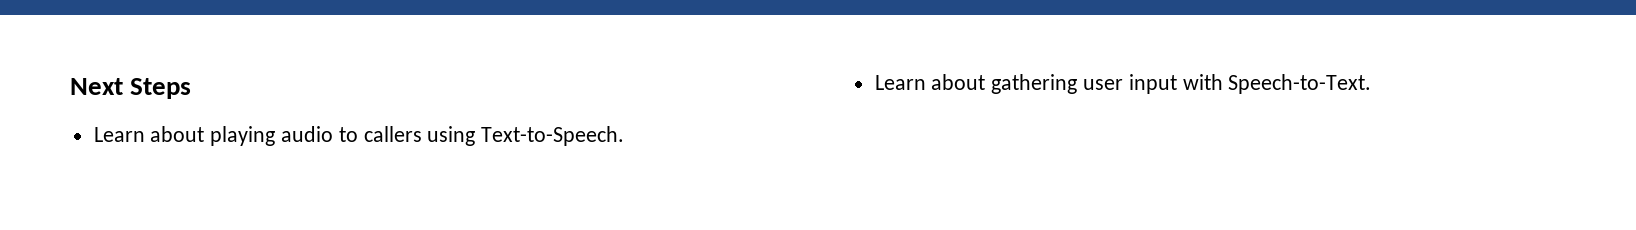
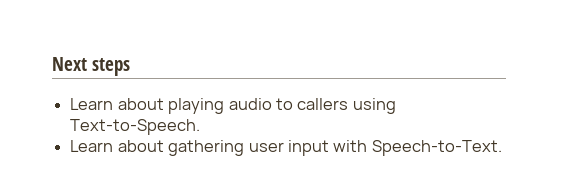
[130,78,192,99] Steps -> [92,58,130,76] steps

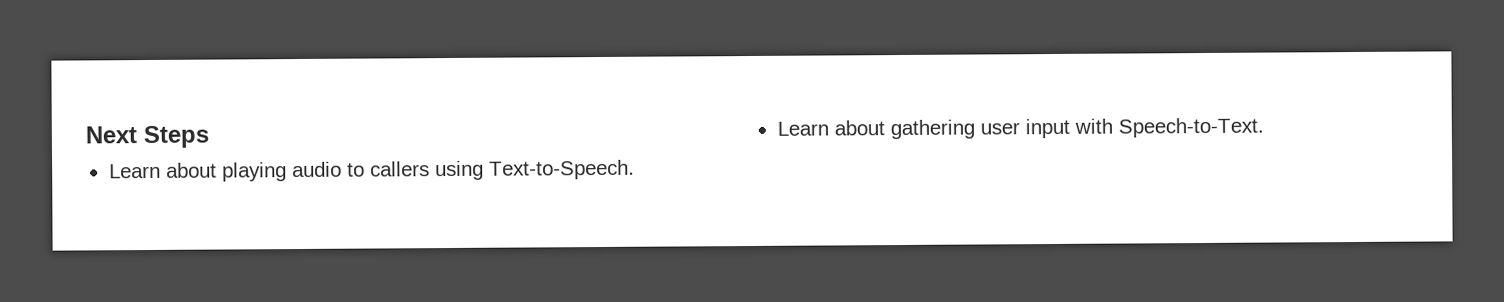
[92,58,130,76] steps -> [143,125,209,149] Steps

